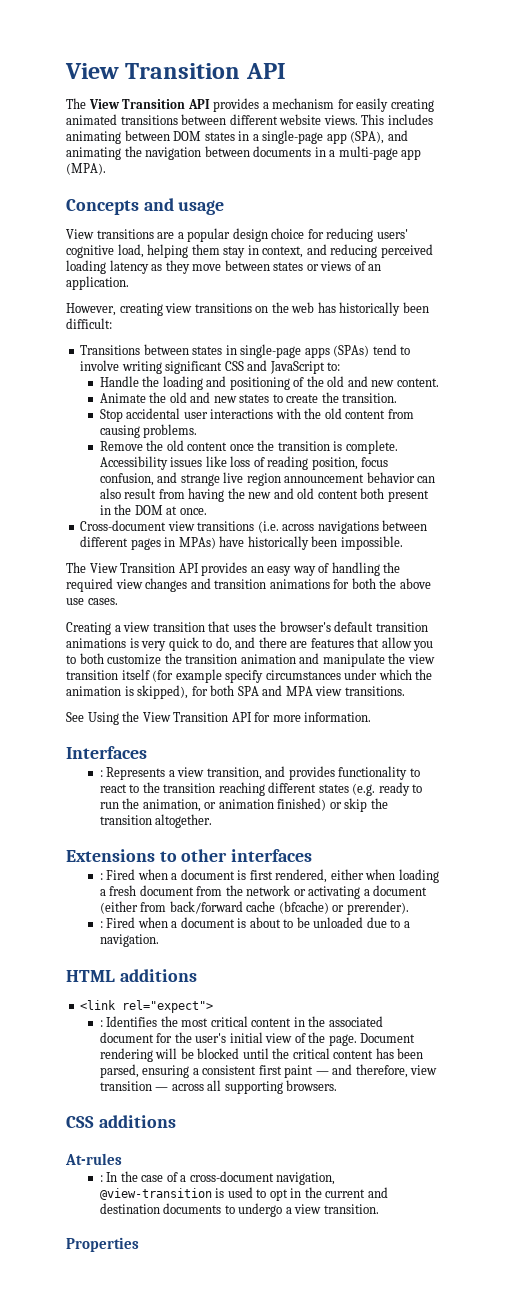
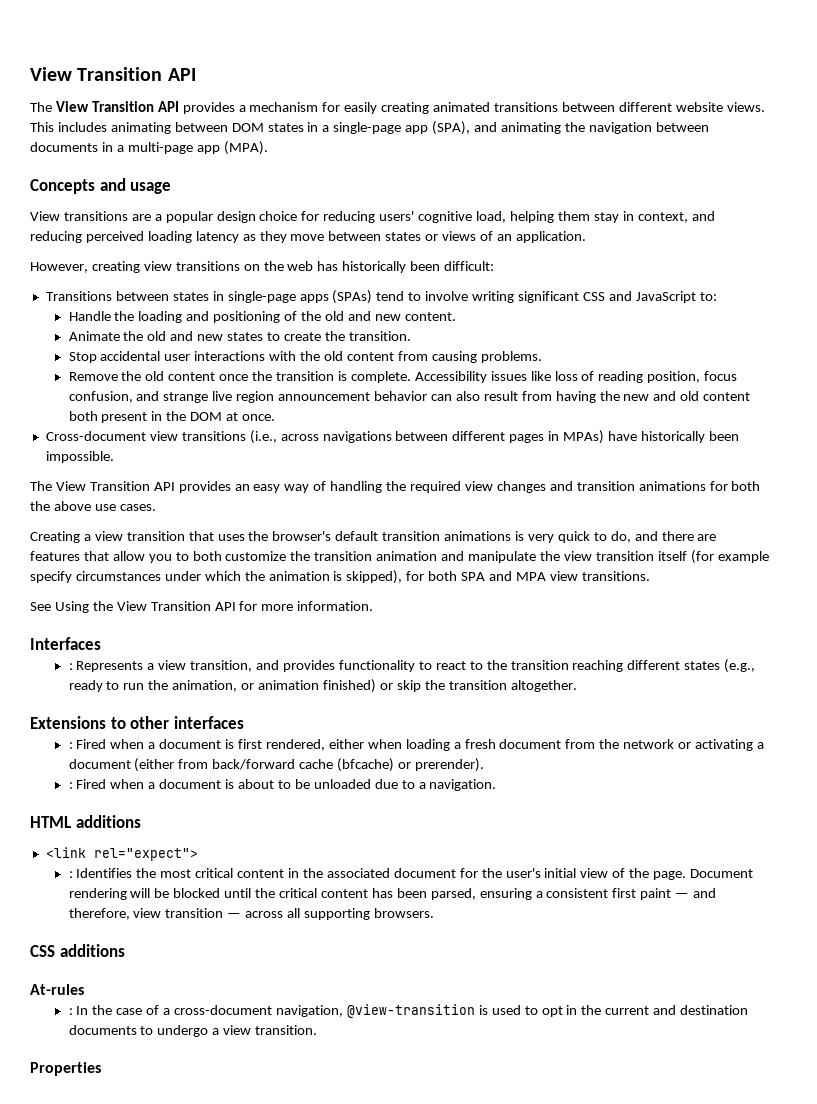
[257,521,279,533] (i.e. -> [249,430,277,444] (i.e.,
[352,783,376,796] (e.g. -> [724,659,756,673] (e.g.,

